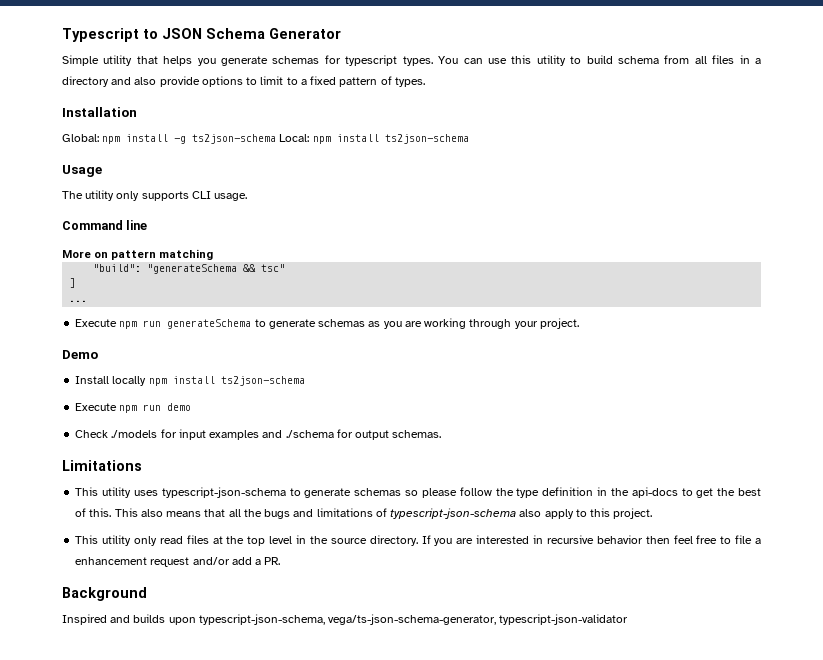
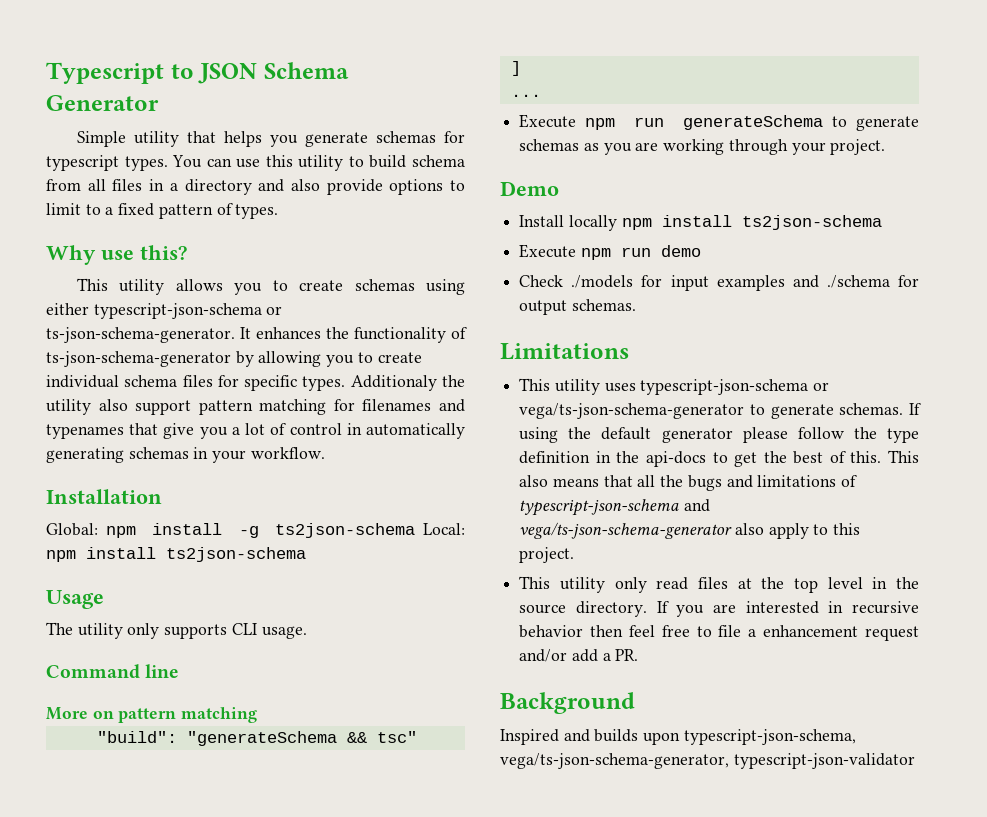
(425, 82) none -> [46,245,187,265] [76,278,465,295] [46,303,283,319] [46,327,467,343] [46,351,422,367] [46,375,465,391] [46,399,465,415] [46,423,466,439] [46,447,325,463] // Why use this? // This utility allows you to create schemas using either typescript-json-schema or ts-json-schema-generator. It enhances the functionality of ts-json-schema-generator by allowing you to create individual schema files for specific types. Additionaly the utility also support pattern matching for filenames and typenames that give you a lot of control in automatically generating schemas in your workflow.
[289,488,419,498] to generate schemas so -> [813,382,830,391] [519,403,921,419] [519,427,733,443] or vega/ts-json-schema-generator to generate schemas. If using the default generator
(517, 513) none -> [683,499,710,512] [519,522,733,539] and vega/ts-json-schema-generator

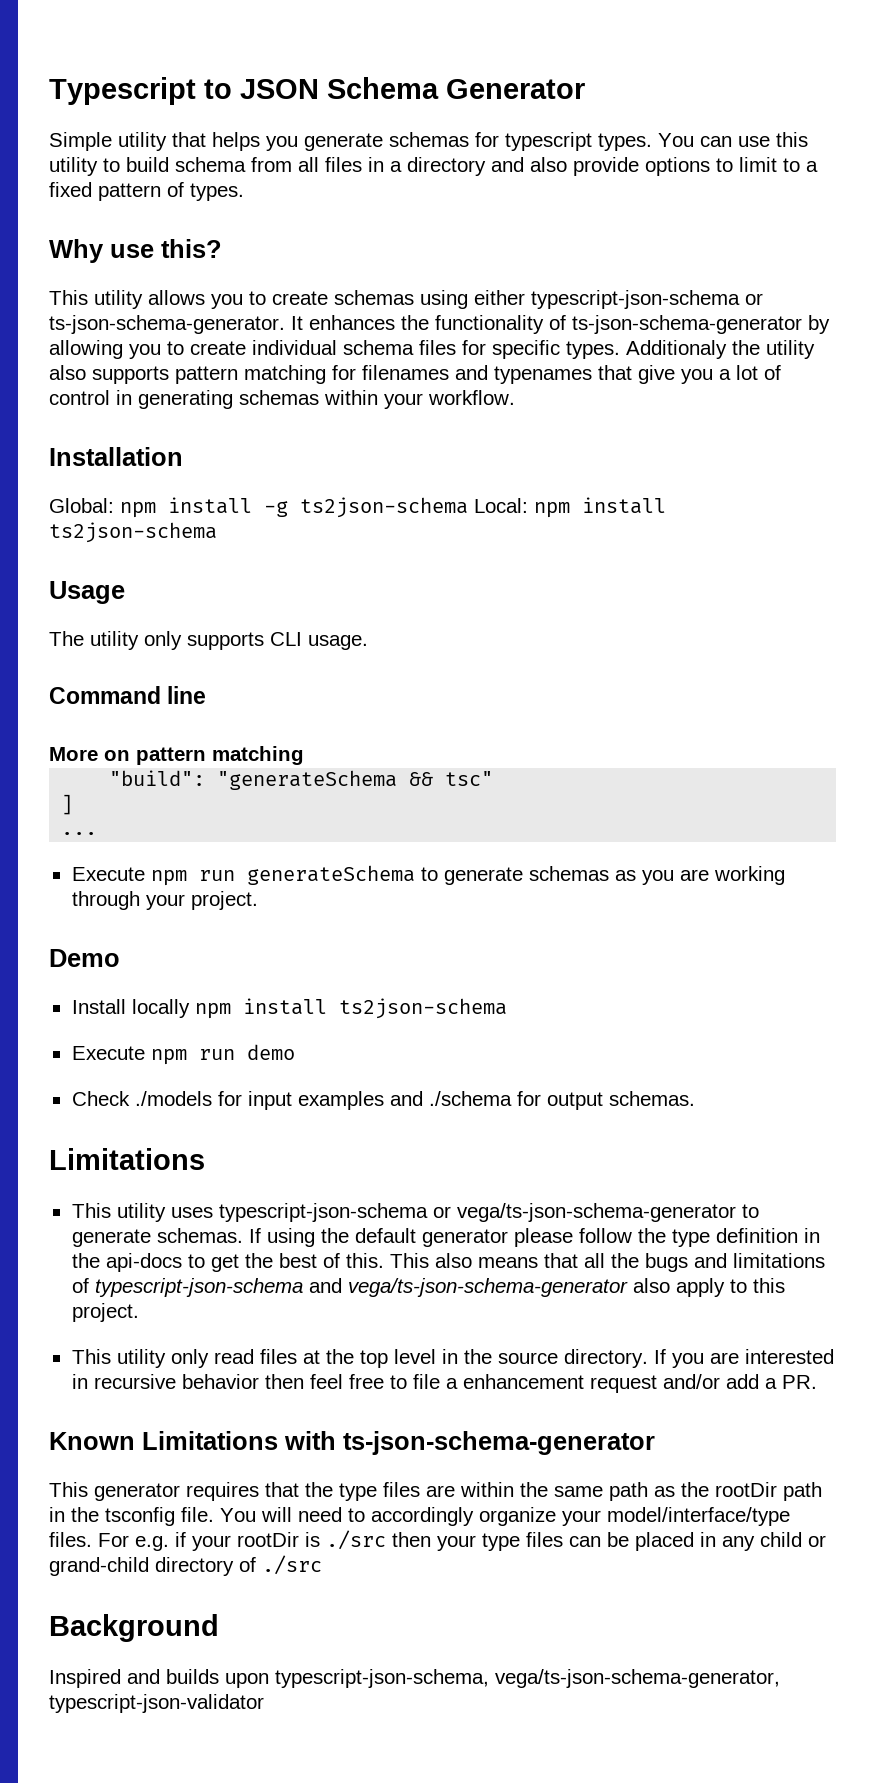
[135,400,192,415] support -> [92,366,169,384] supports
[366,423,466,439] automatically -> (132, 397) none
[193,447,209,459] in -> [324,390,378,405] within
(639, 655) none -> [49,1431,655,1455] [49,1482,822,1501] [49,1507,790,1526] [49,1530,826,1551] [49,1555,322,1576] // Known Limitations with ts-json-schema-generator // This generator requires that the type files are within the same path as the rootDir path in the tsconfig file. You will need to accordingly organize your model/interface/type files. For e.g. if your rootDir is ./src then your type files can be placed in any child or grand-child directory of ./src

